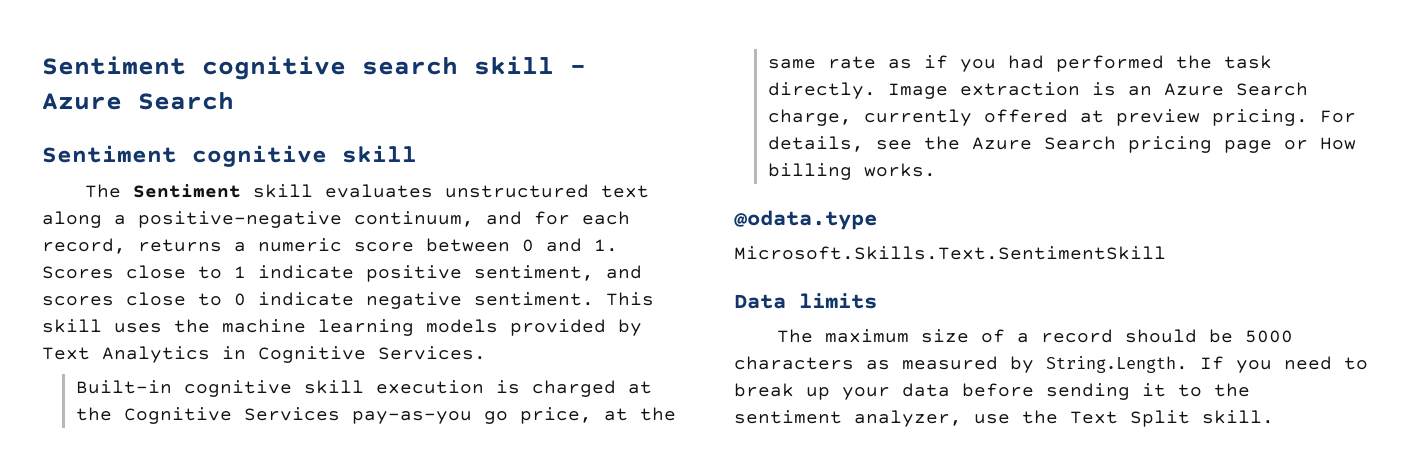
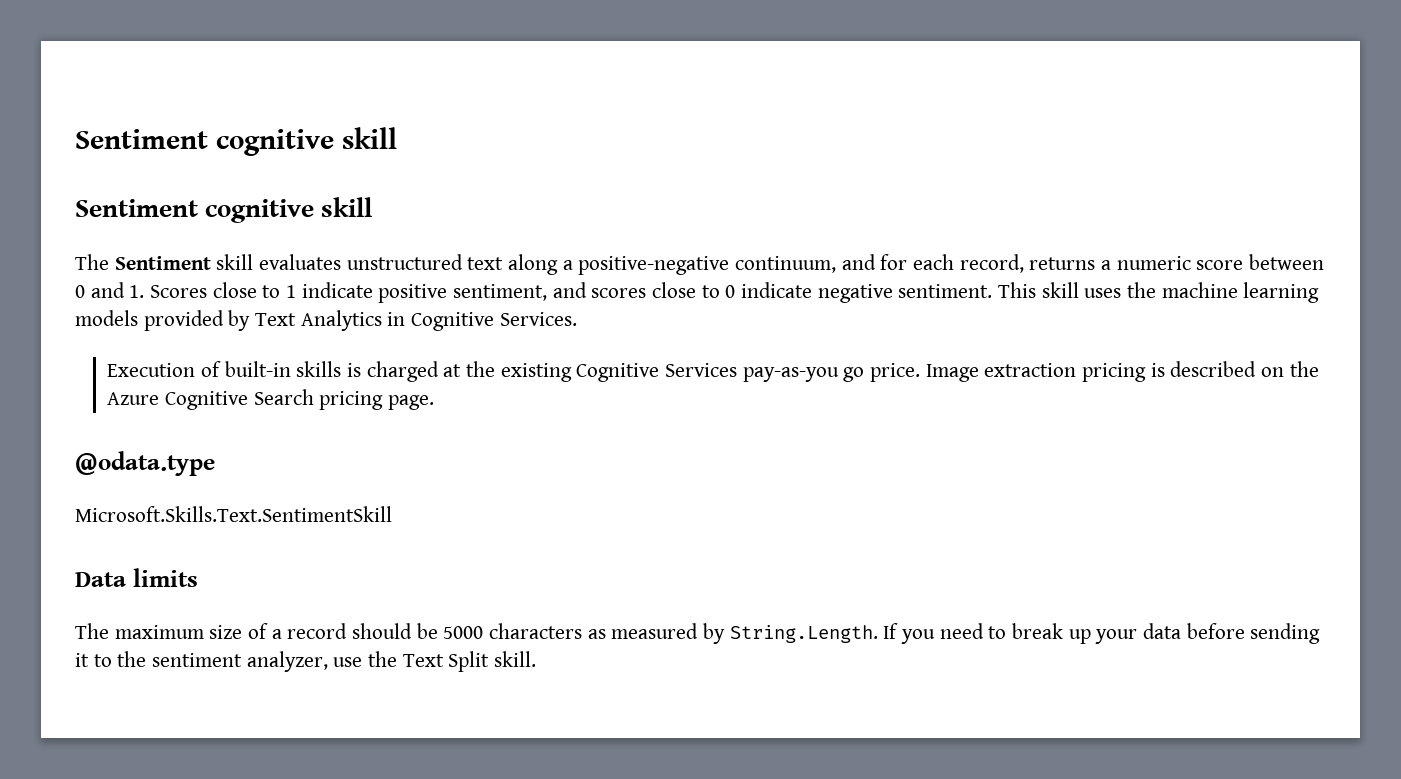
[42,56,586,80] [42,92,234,110] Sentiment cognitive search skill - Azure Search -> [75,127,397,156] Sentiment cognitive skill
[75,380,484,397] Built-in cognitive skill execution -> [107,361,342,377] Execution of built-in skills
(112, 414) none -> [500,363,572,382] existing
[519,407,676,424] [767,55,1272,72] [767,82,1308,99] [767,109,1356,126] [767,136,912,152] price, at the same rate as if you had performed the task directly. Image extraction is an Azure Search charge, currently offered at preview pricing. For details, see -> [870,361,1285,382] price. Image extraction pricing is described on
(1032, 143) none -> [164,391,248,410] Cognitive
[1223,137,1356,153] [767,163,936,180] page or How billing works. -> [388,395,435,410] page.

